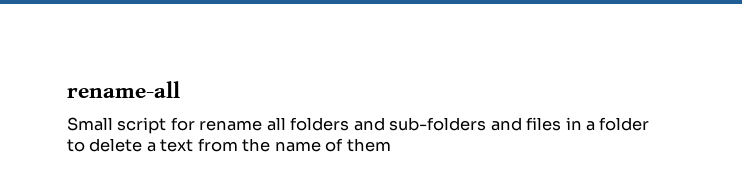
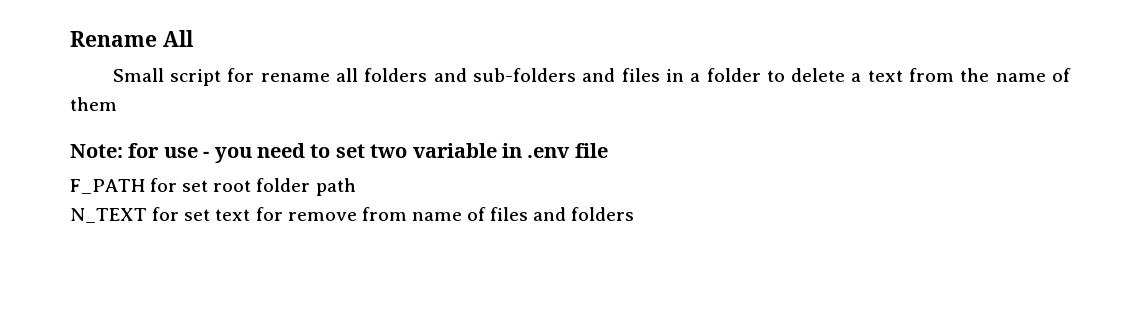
[67,81,180,98] rename-all -> [70,30,194,47] Rename All
(391, 145) none -> [70,143,608,163] [70,178,356,196] [70,207,635,223] // Note: for use - you need to set two variable in .env file // F_PATH for set root folder path // N_TEXT for set text for remove from name of files and folders

